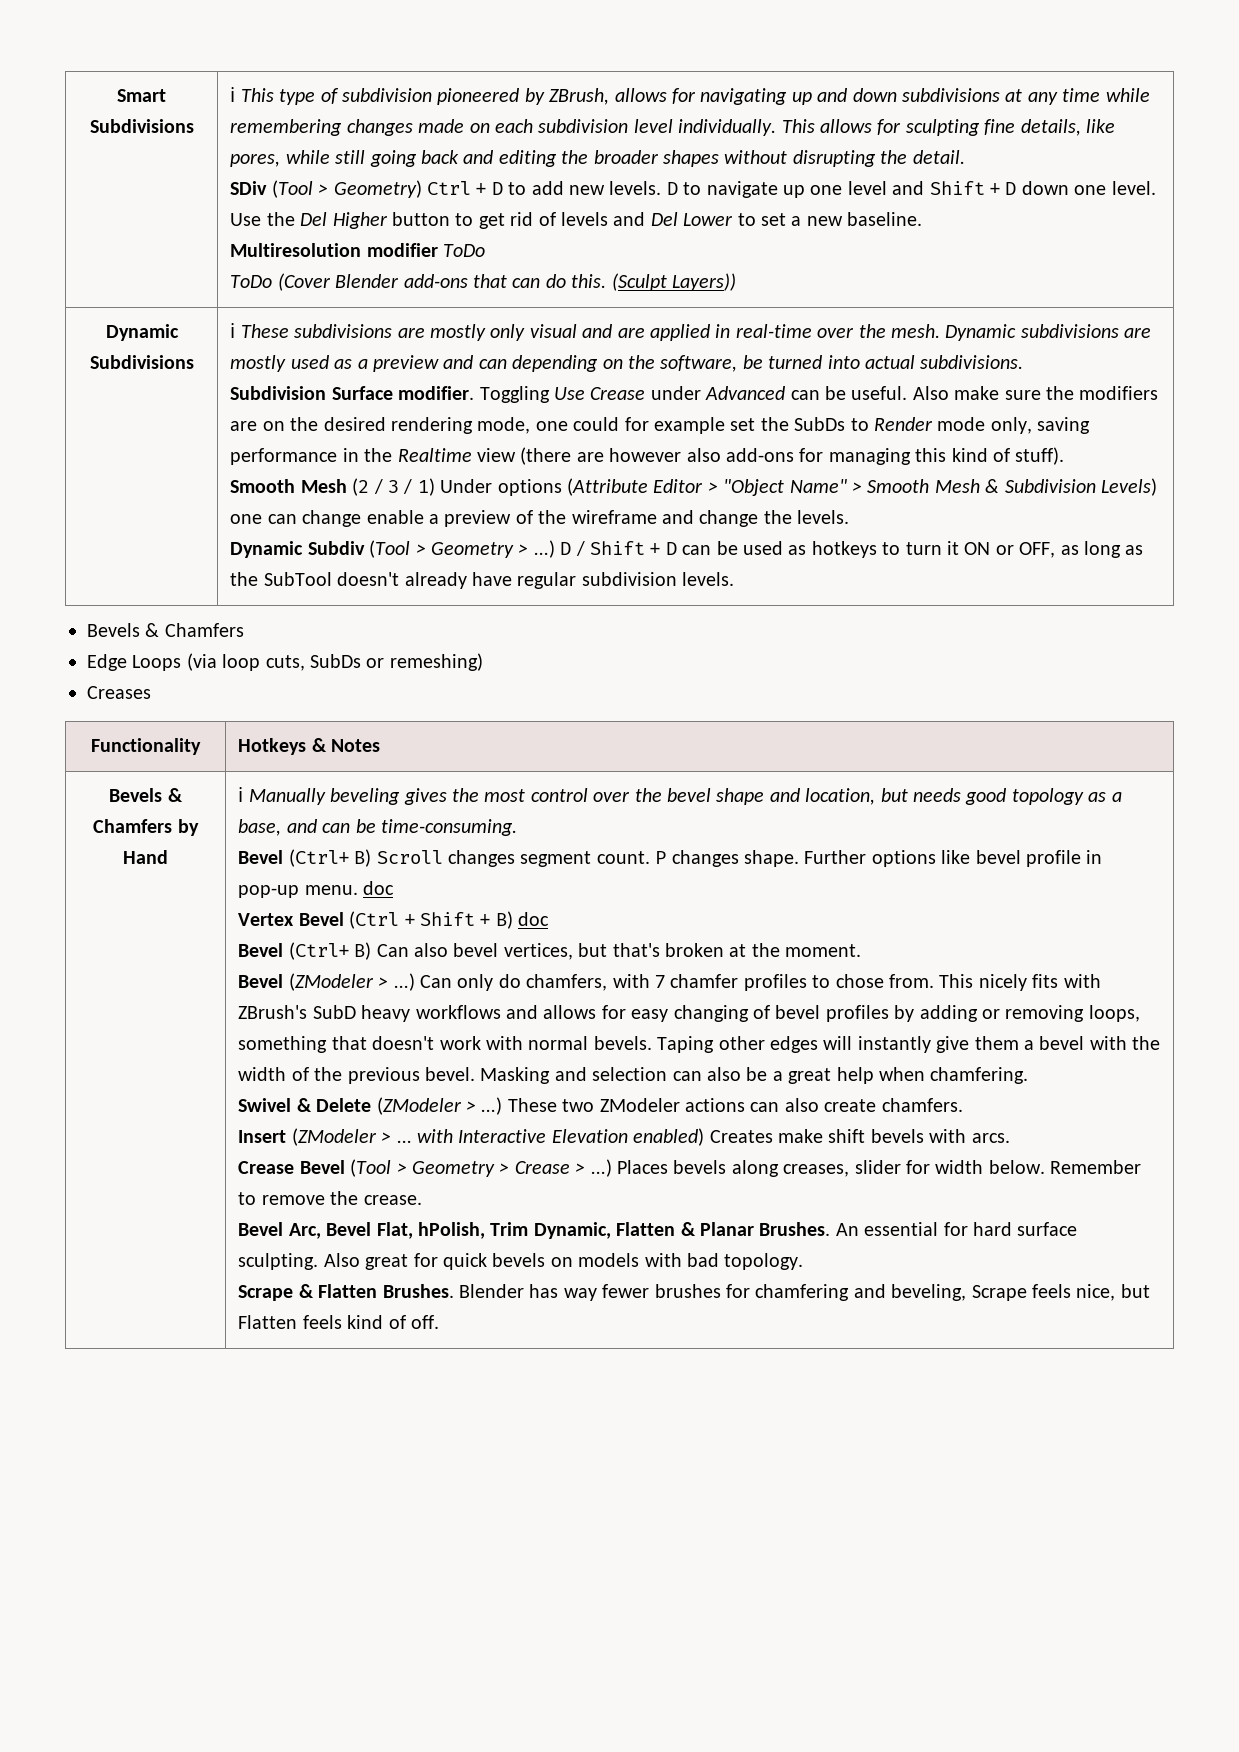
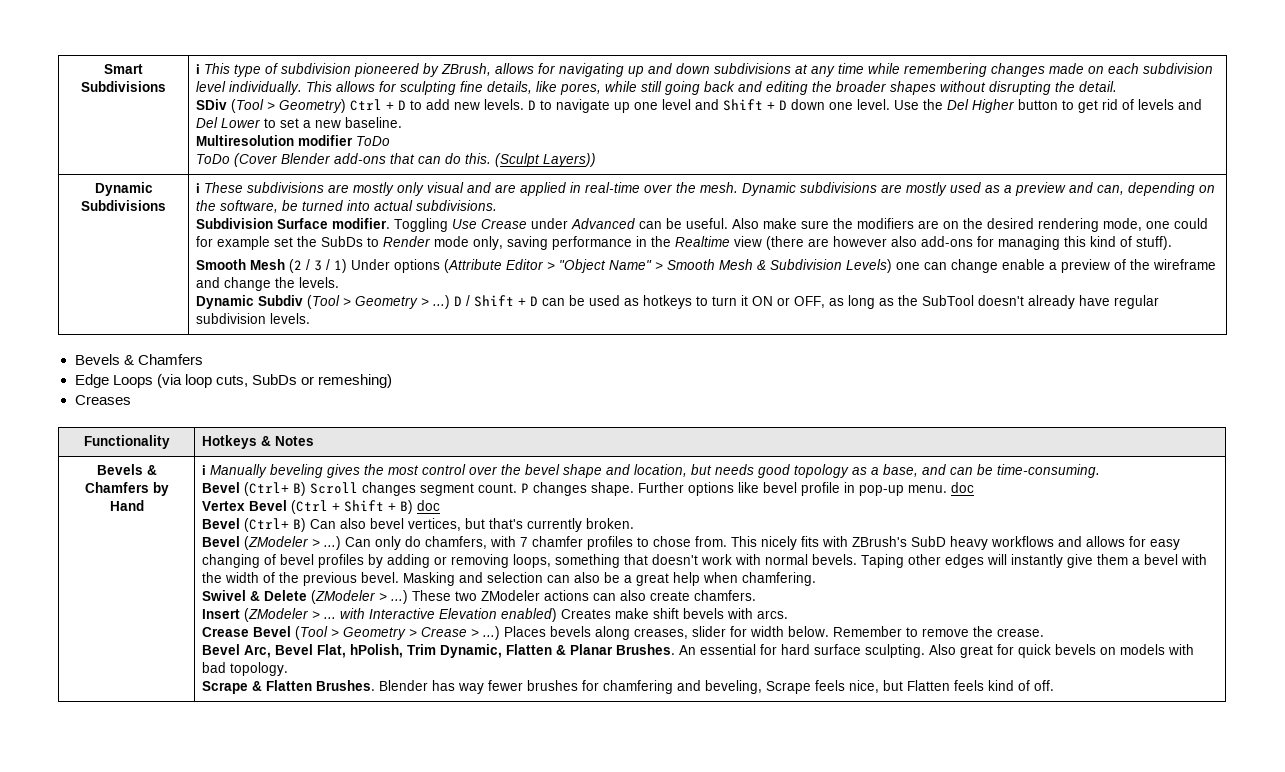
[478,359,507,369] can -> [1097,185,1125,195] can,
[664,943,862,957] broken at the moment. -> [527,518,635,532] currently broken.

